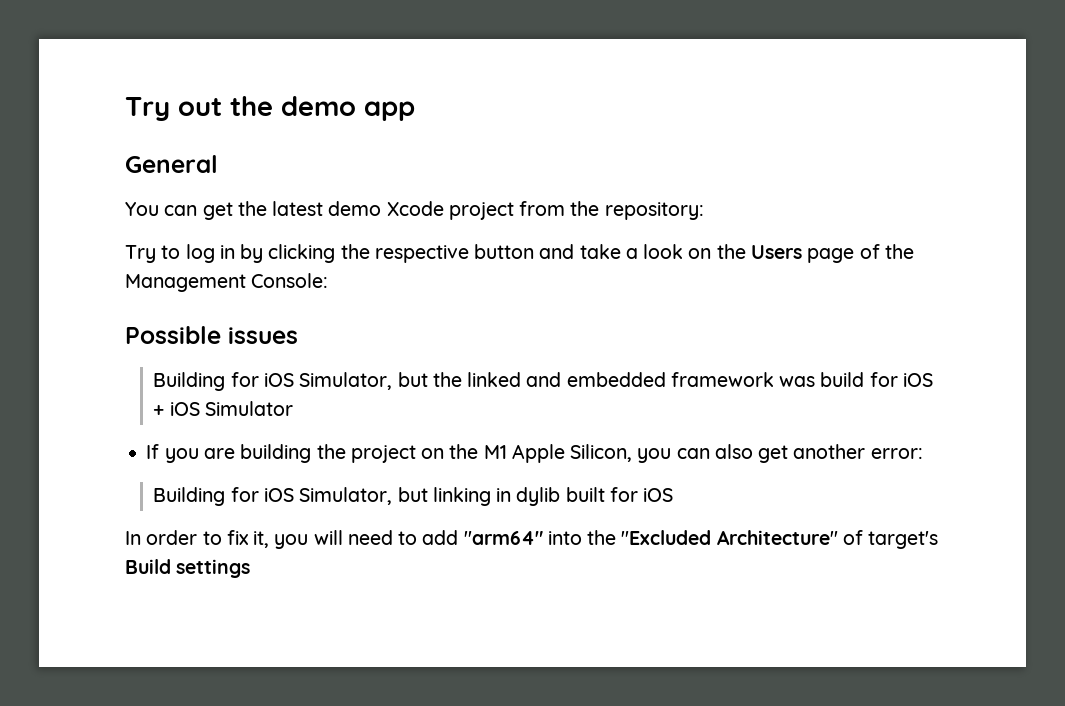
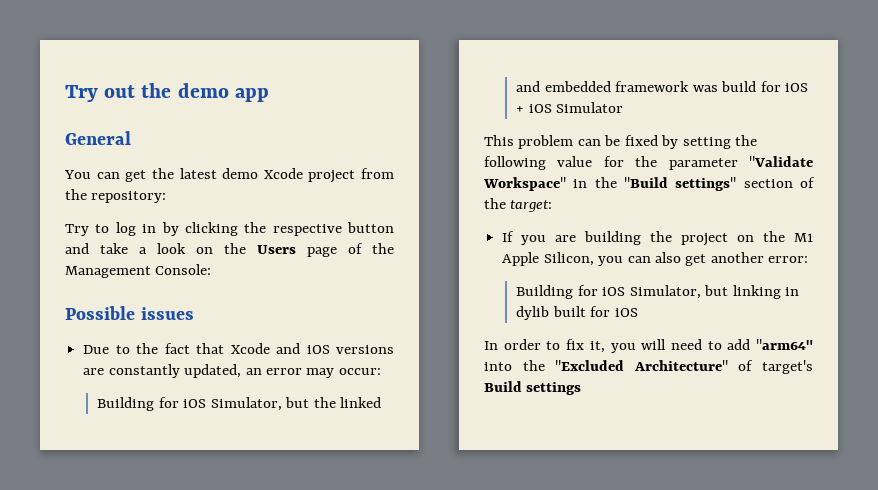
(298, 335) none -> [83,343,395,354] [83,364,381,378] // Due to the fact that Xcode and iOS versions are constantly updated, an error may occur:
(293, 408) none -> [484,135,758,149] [484,156,813,170] [483,177,815,191] [484,198,553,212] // This problem can be fixed by setting the following value for the parameter "Validate Workspace" in the "Build settings" section of the target:

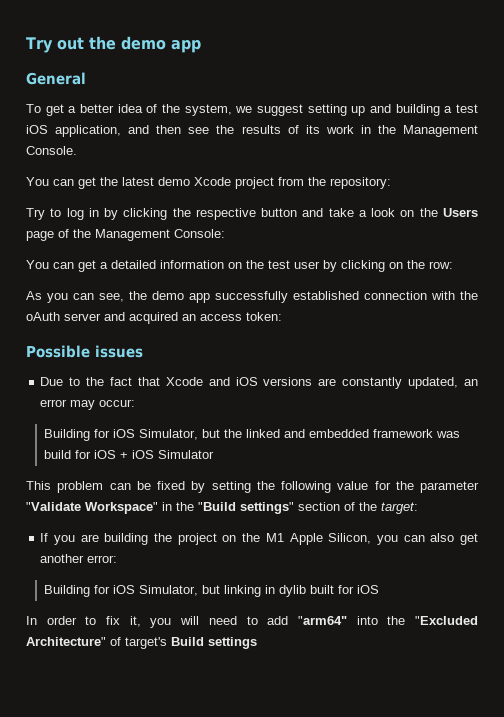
(131, 138) none -> [26,104,479,116] [26,125,478,137] [26,146,77,155] // To get a better idea of the system, we suggest setting up and building a test iOS application, and then see the results of its work in the Management Console.
(212, 269) none -> [26,260,453,272] [26,291,478,303] [26,312,282,324] // You can get a detailed information on the test user by clicking on the row: // As you can see, the demo app successfully established connection with the oAuth server and acquired an access token:

